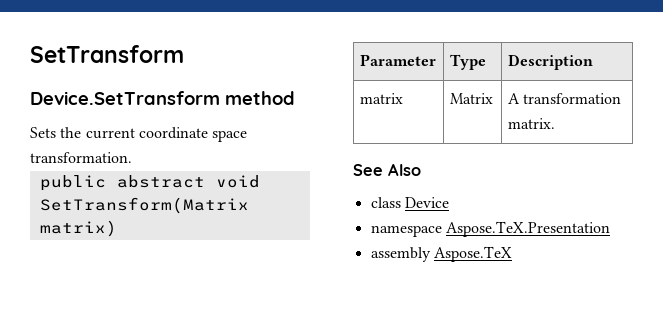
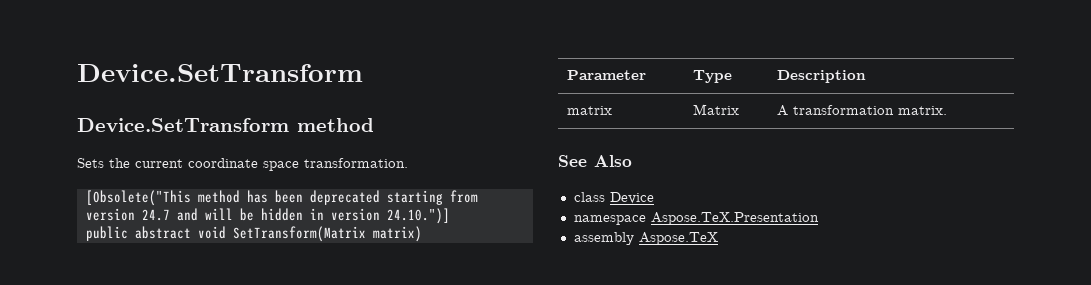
[30,45,184,63] SetTransform -> [77,64,363,82] Device.SetTransform
(132, 157) none -> [85,190,478,206] [85,208,450,224] // [Obsolete("This method has been deprecated starting from version 24.7 and will be hidden in version 24.10.")]

